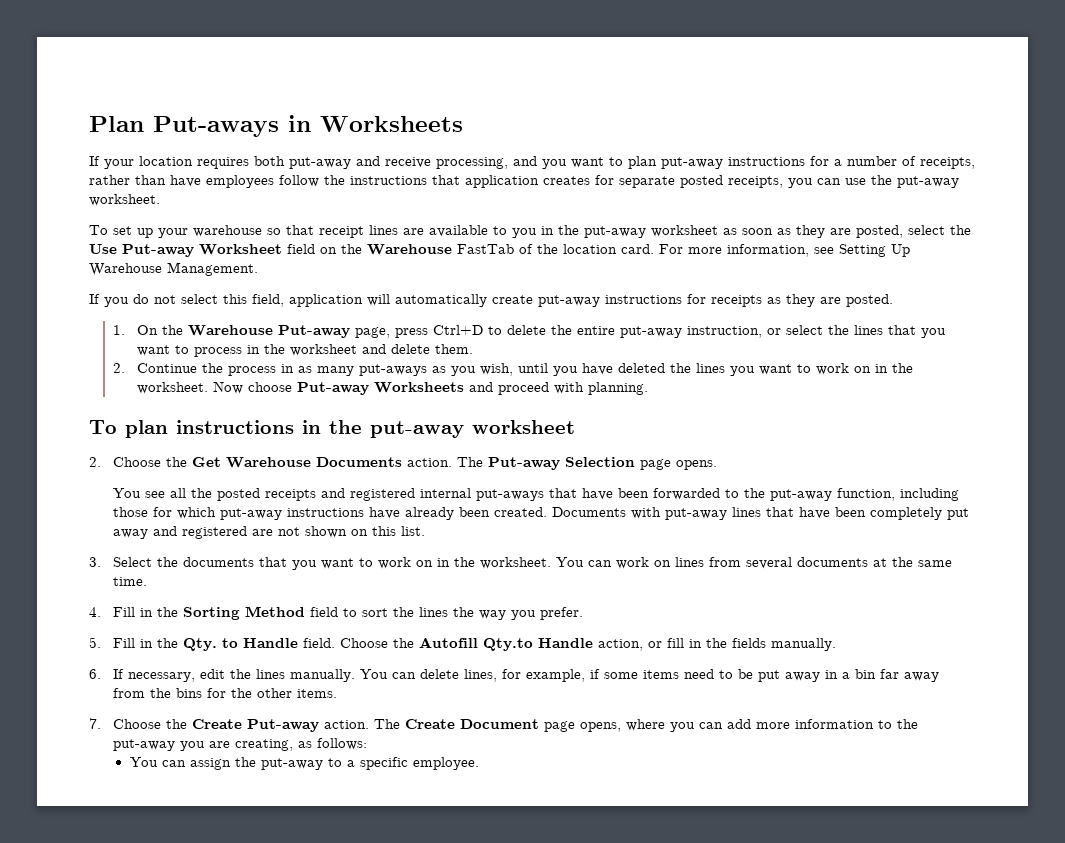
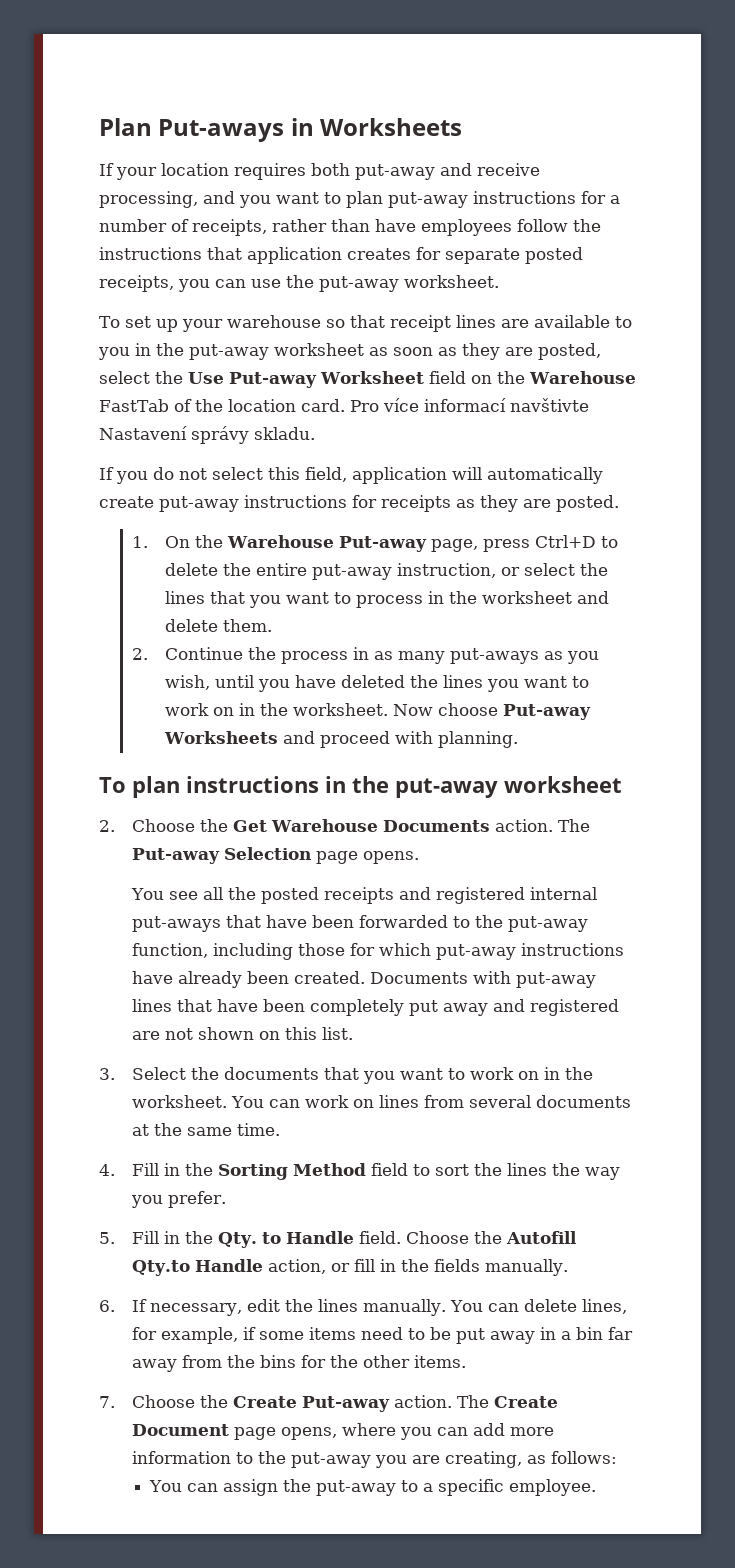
[659,244,910,257] [89,262,258,276] For more information, see Setting Up Warehouse Management. -> [349,398,589,412] [99,426,315,444] Pro více informací navštivte Nastavení správy skladu.

